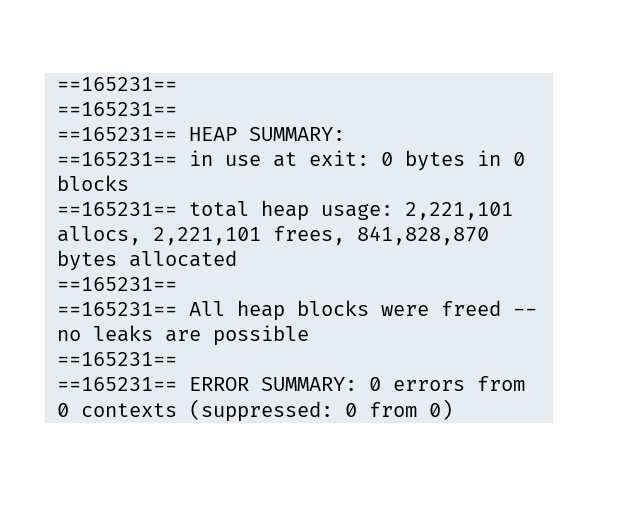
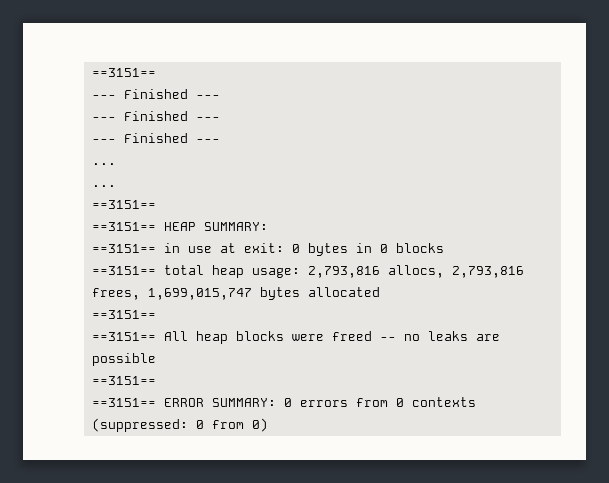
[56,77,177,91] [56,102,177,116] [56,127,177,141] ==165231== // ==165231== // ==165231== -> [91,68,156,77] [91,89,220,99] [91,111,220,121] [91,133,220,143] [91,163,116,165] [91,185,116,187] [91,200,156,209] [91,222,156,231] ==3151== // --- Finished --- // --- Finished --- // --- Finished --- // ... // ... // ==3151== // ==3151==
[56,152,177,166] ==165231== -> [91,244,156,253] ==3151==
[56,202,177,216] ==165231== -> [91,266,156,275] ==3151==
[404,202,513,220] [56,226,489,245] 2,221,101 allocs, 2,221,101 frees, 841,828,870 -> [307,265,524,278] [91,288,252,300] 2,793,816 allocs, 2,793,816 frees, 1,699,015,747
[56,277,177,291] [56,302,177,316] ==165231== // ==165231== -> [91,310,156,319] [91,332,156,341] ==3151== // ==3151==
[56,352,177,366] [56,377,177,391] ==165231== // ==165231== -> [91,376,156,385] [91,398,156,407] ==3151== // ==3151==

